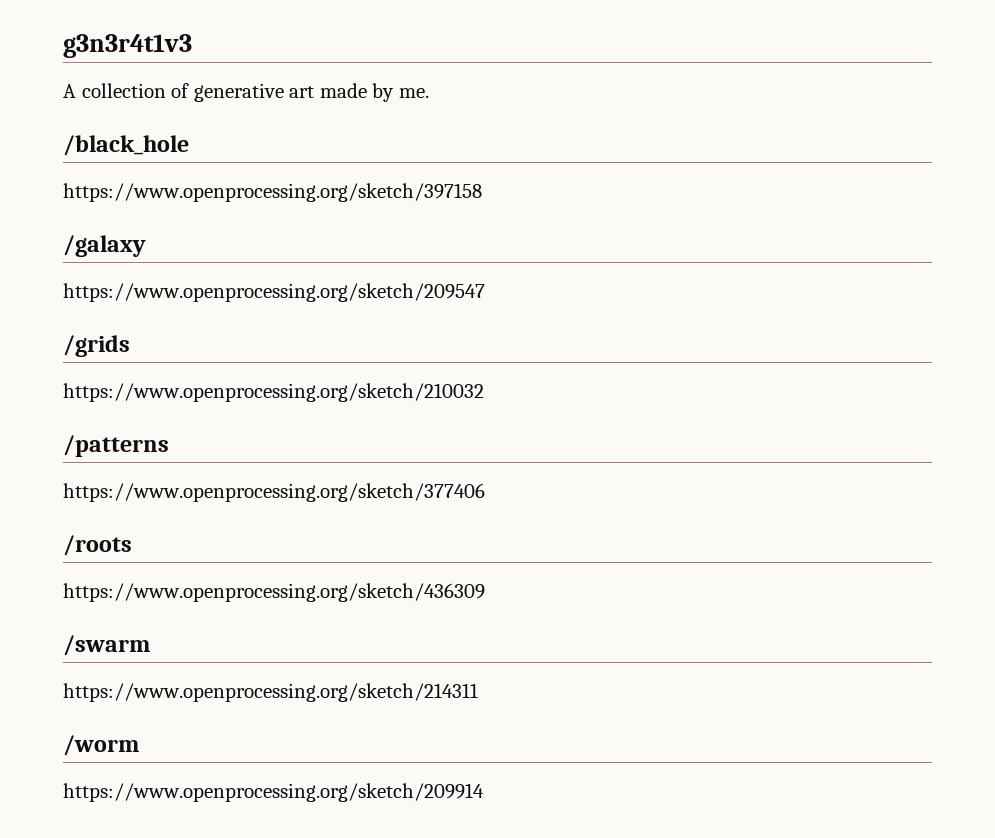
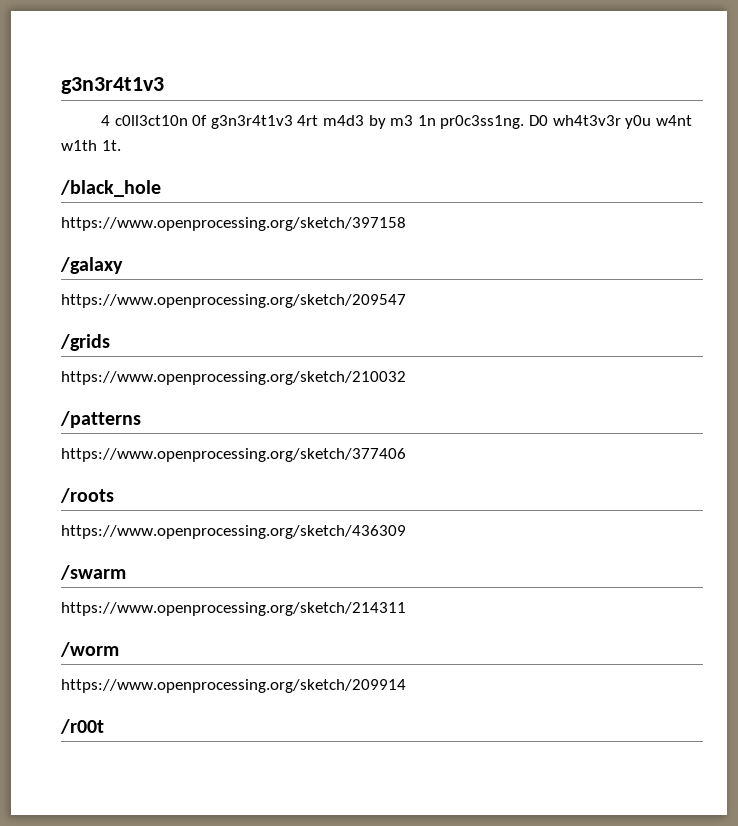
[63,83,429,102] A collection of generative art made by me. -> [101,115,692,129] [61,140,121,151] 4 c0ll3ct10n 0f g3n3r4t1v3 4rt m4d3 by m3 1n pr0c3ss1ng. D0 wh4t3v3r y0u w4nt w1th 1t.
(484, 792) none -> [60,719,104,734] // /r00t

